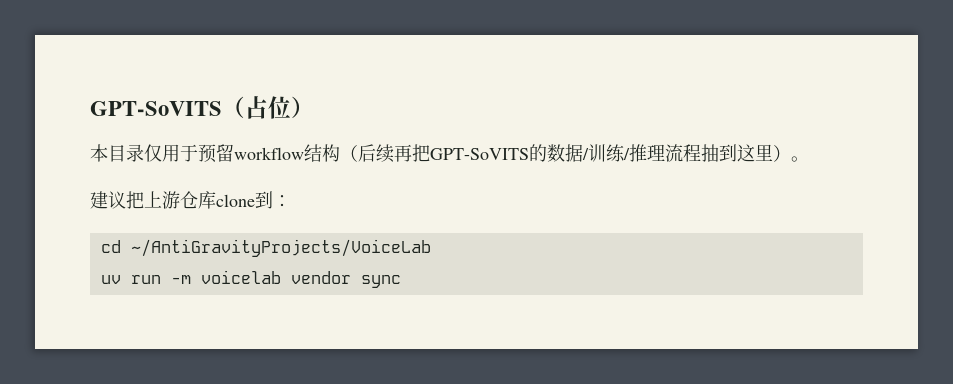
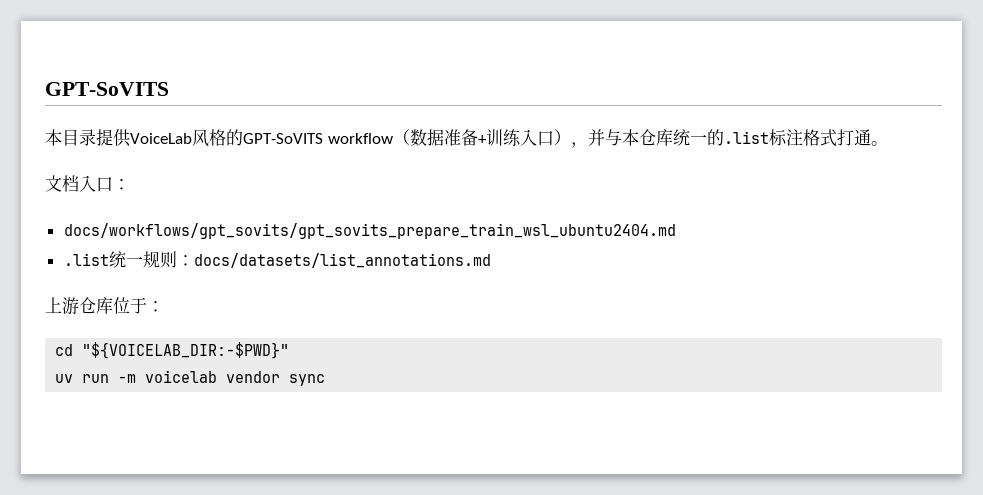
[90,96,314,119] GPT-SoVITS（占位） -> [45,82,169,96] GPT-SoVITS
[144,144,809,163] [90,191,144,209] 仅用于预留workflow结构（后续再把GPT-SoVITS的数据/训练/推理流程抽到这里）。 // 建议把 -> [96,129,888,148] [45,175,130,192] [63,223,676,239] [63,251,491,268] 提供VoiceLab风格的GPT-SoVITS workflow（数据准备+训练入口），并与本仓库统一的.list标注格式打通。 // 文档入口： // docs/workflows/gpt_sovits/gpt_sovits_prepare_train_wsl_ubuntu2404.md // .list统一规则：docs/datasets/list_annotations.md //
[216,191,273,209] clone到 -> [113,297,147,314] 位于
[130,239,431,257] ~/AntiGravityProjects/VoiceLab -> [82,342,290,359] "${VOICELAB_DIR:-$PWD}"

